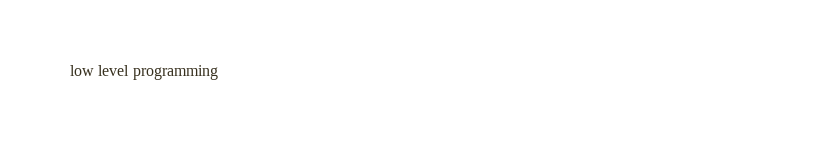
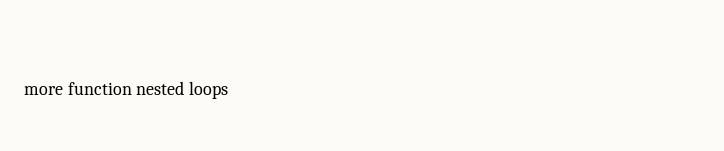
[70,65,218,80] low level programming -> [24,81,229,99] more function nested loops

